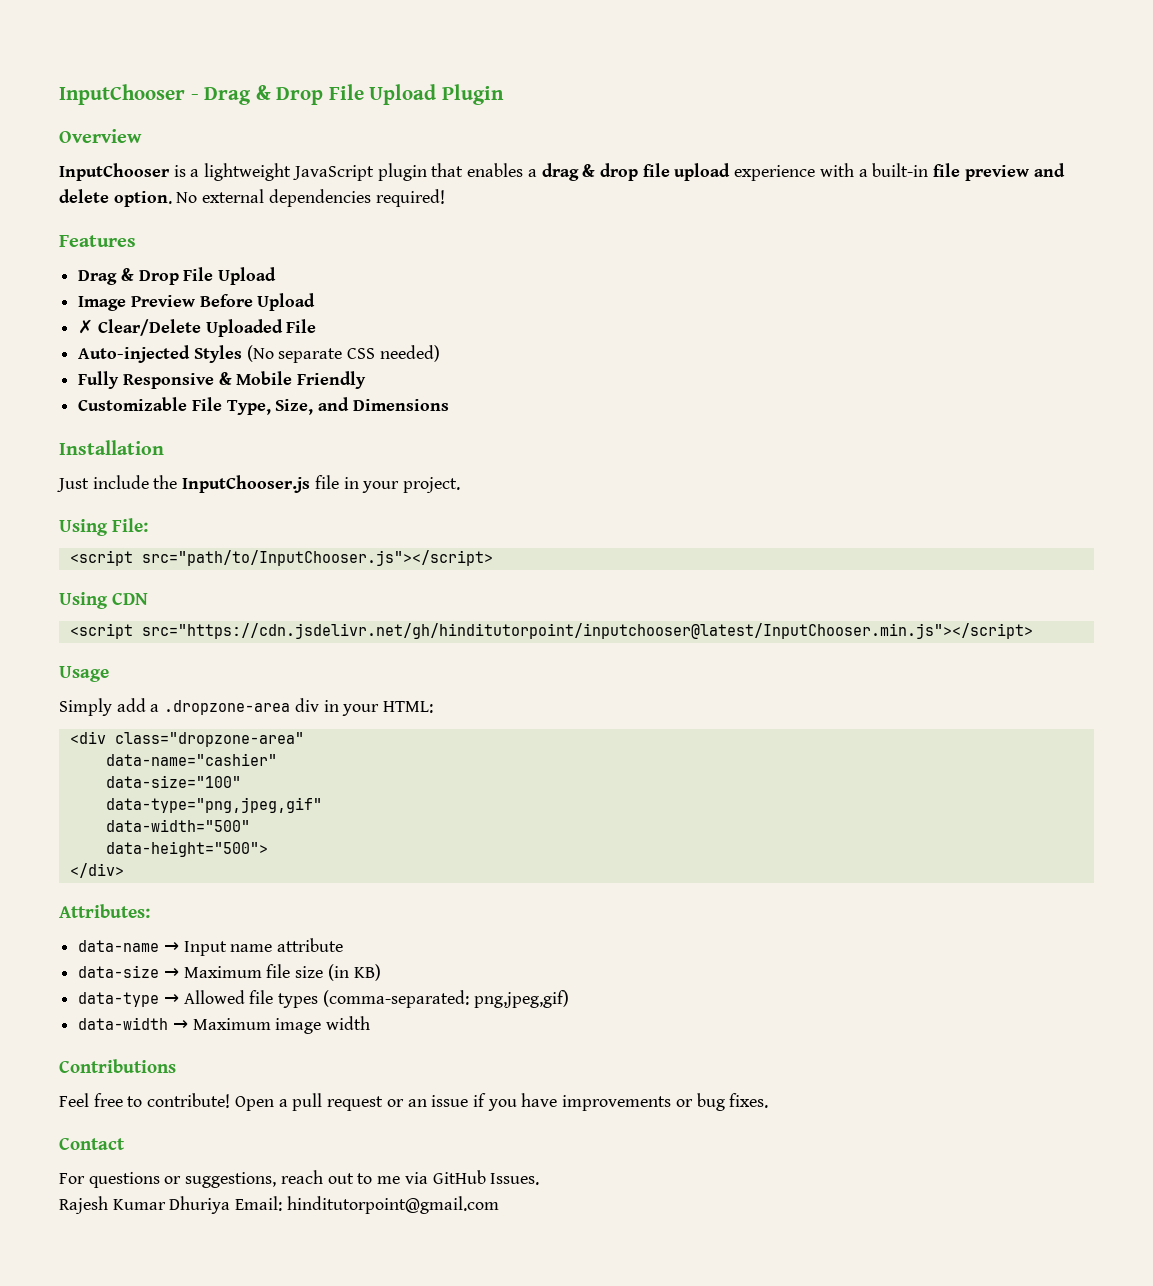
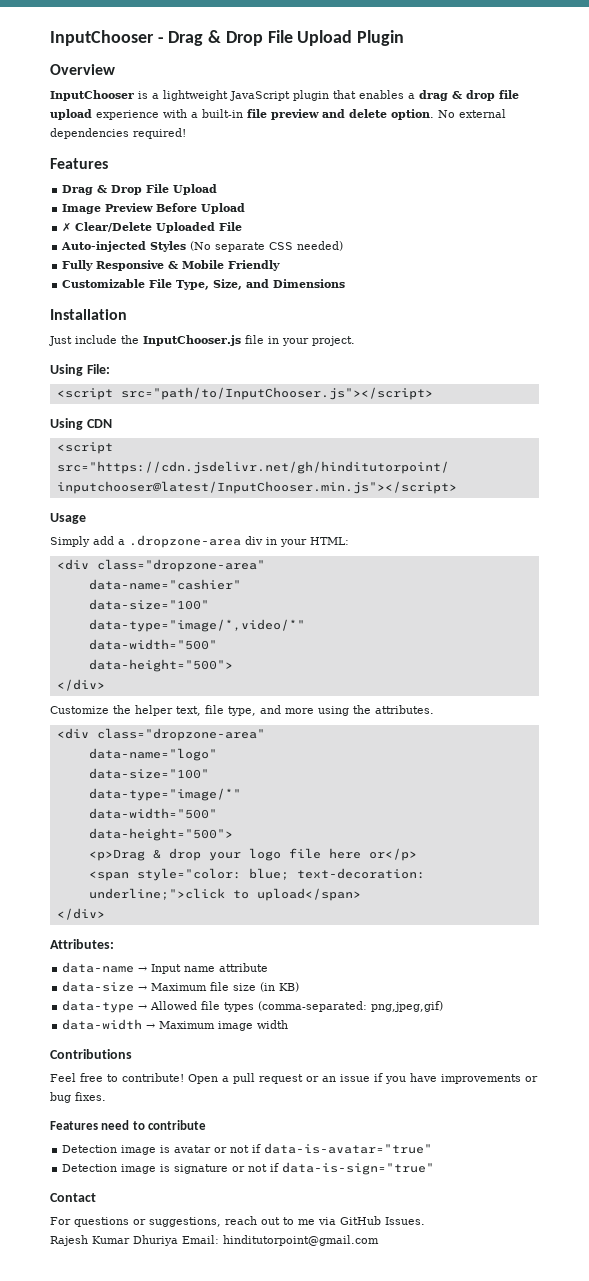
[105,797,322,813] data-type="png,jpeg,gif" -> [88,619,305,632] data-type="image/*,video/*"
(124, 870) none -> [50,705,434,716] [56,728,265,741] [88,748,217,761] [88,768,209,779] [88,788,241,801] [88,808,217,819] [88,828,233,841] [88,848,417,861] [88,868,425,881] [88,888,361,901] [56,908,105,920] // Customize the helper text, file type, and more using the attributes. // <div class="dropzone-area" // data-name="logo" // data-size="100" // data-type="image/*" // data-width="500" // data-height="500"> // <p>Drag & drop your logo file here or</p> // <span style="color: blue; text-decoration: underline;">click to upload</span> // </div>
(769, 1100) none -> [50,1120,207,1130] [62,1143,433,1155] [62,1162,435,1175] // Features need to contribute // Detection image is avatar or not if data-is-avatar="true" // Detection image is signature or not if data-is-sign="true"

